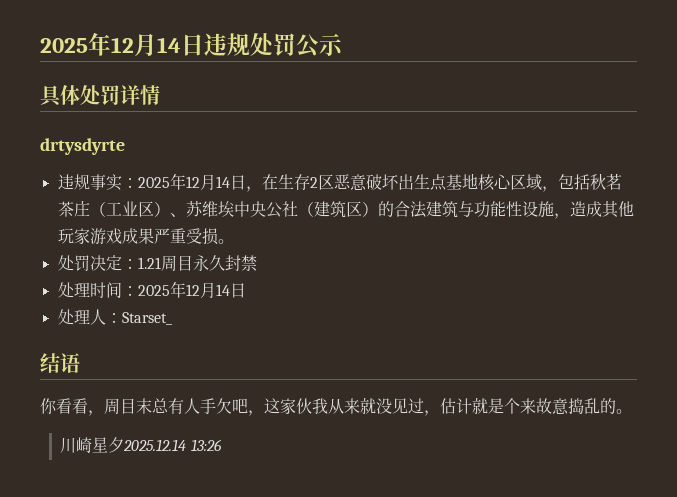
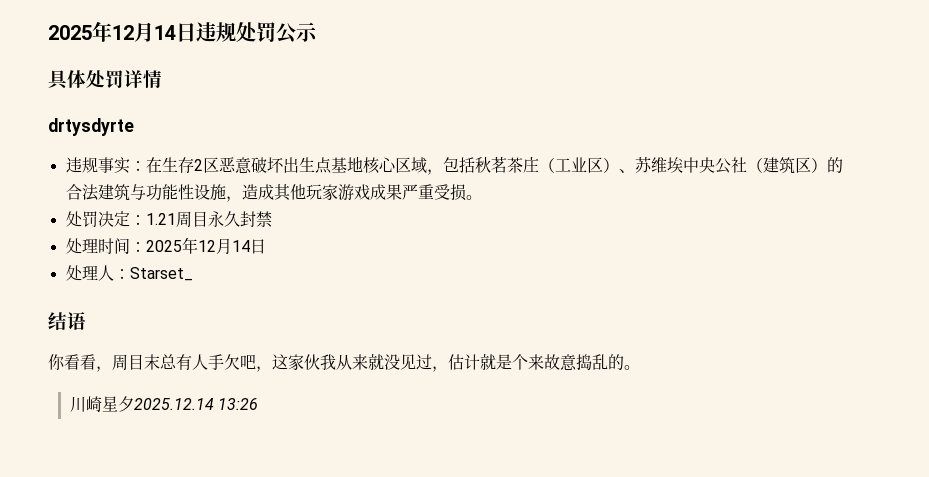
[137,173,262,192] 2025年12月14日， -> (146, 166) none

